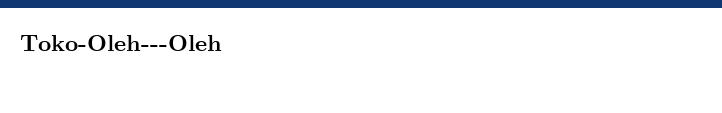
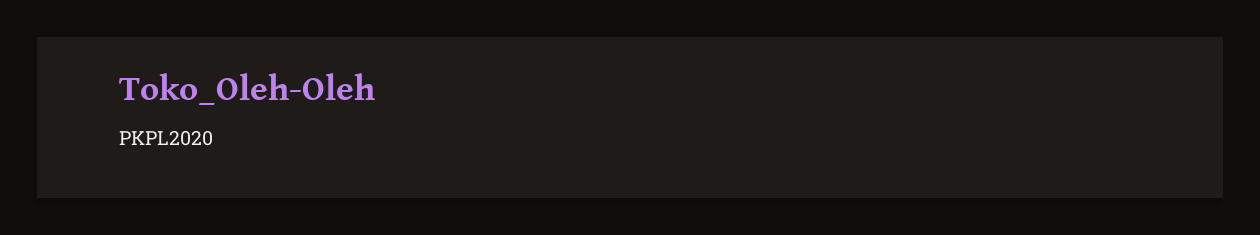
[20,35,222,51] Toko-Oleh---Oleh -> [119,73,375,105] [119,130,213,146] Toko_Oleh-Oleh // PKPL2020

